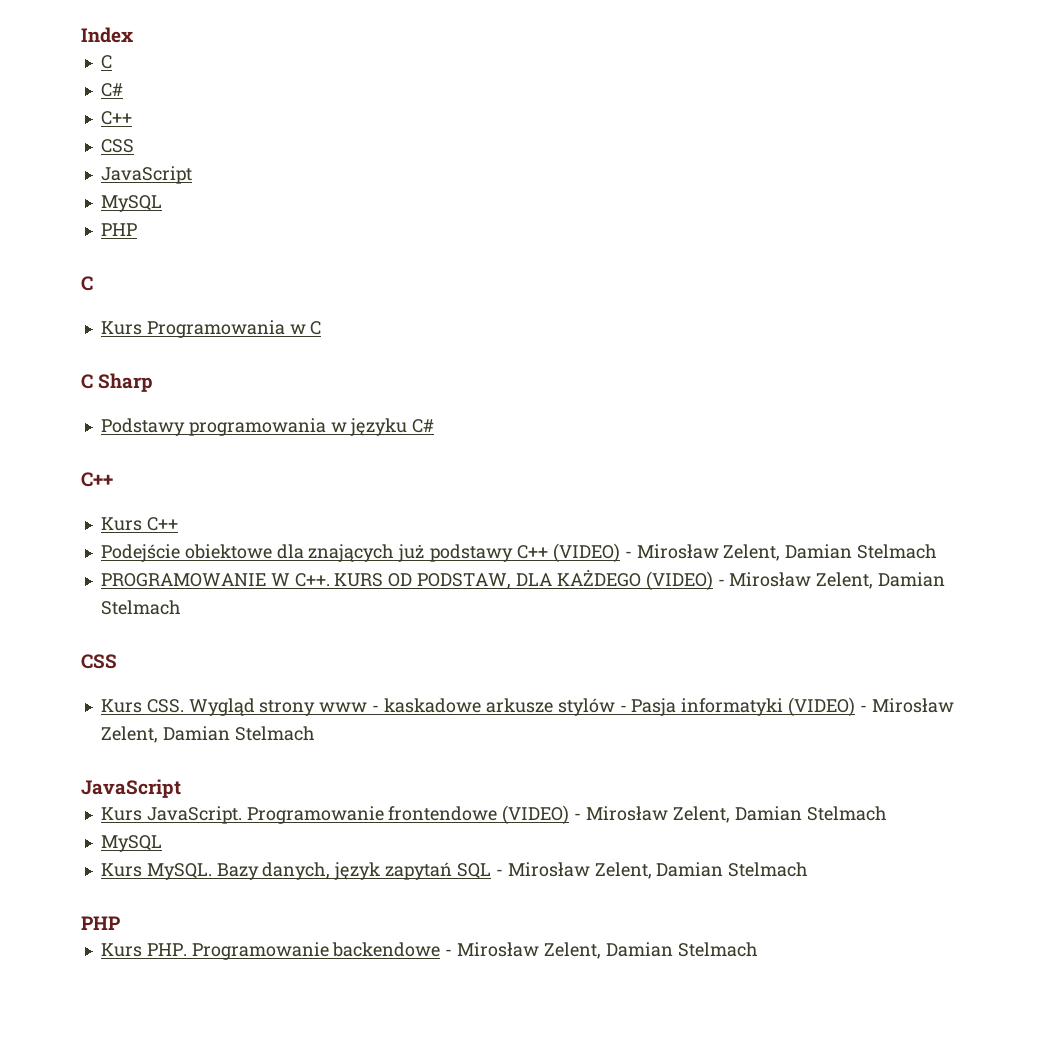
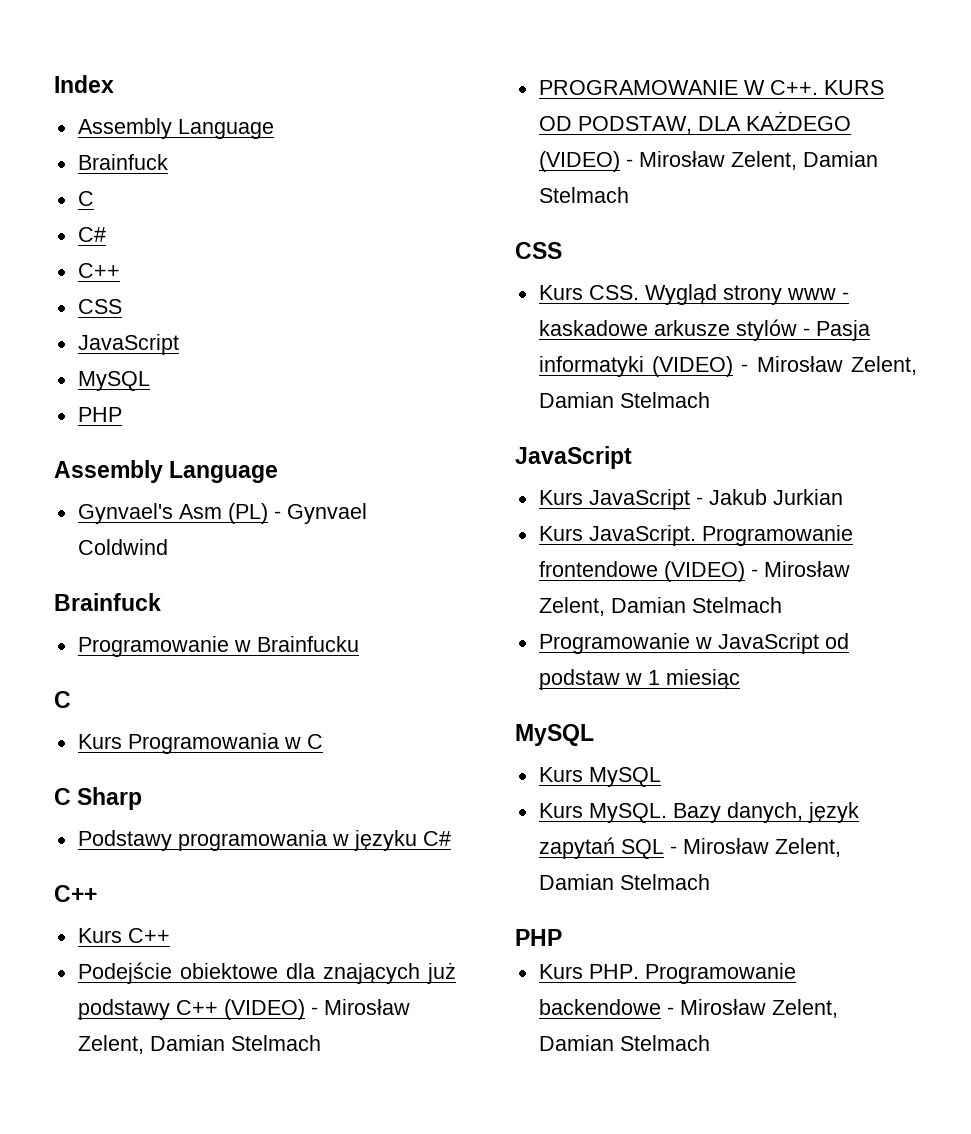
(133, 35) none -> [77,118,274,139] [77,154,168,170] // Assembly Language // Brainfuck
(137, 229) none -> [54,460,279,483] [77,503,367,524] [77,539,168,555] [54,593,161,611] [77,636,359,657] // Assembly Language // Gynvael's Asm (PL) - Gynvael Coldwind // Brainfuck // Programowanie w Brainfucku
(181, 788) none -> [538,489,843,510] // Kurs JavaScript - Jakub Jurkian
(887, 813) none -> [538,633,849,654] [538,669,740,690] [515,724,594,746] [538,767,583,782] Programowanie w JavaScript od podstaw w 1 miesiąc // MySQL // Kurs

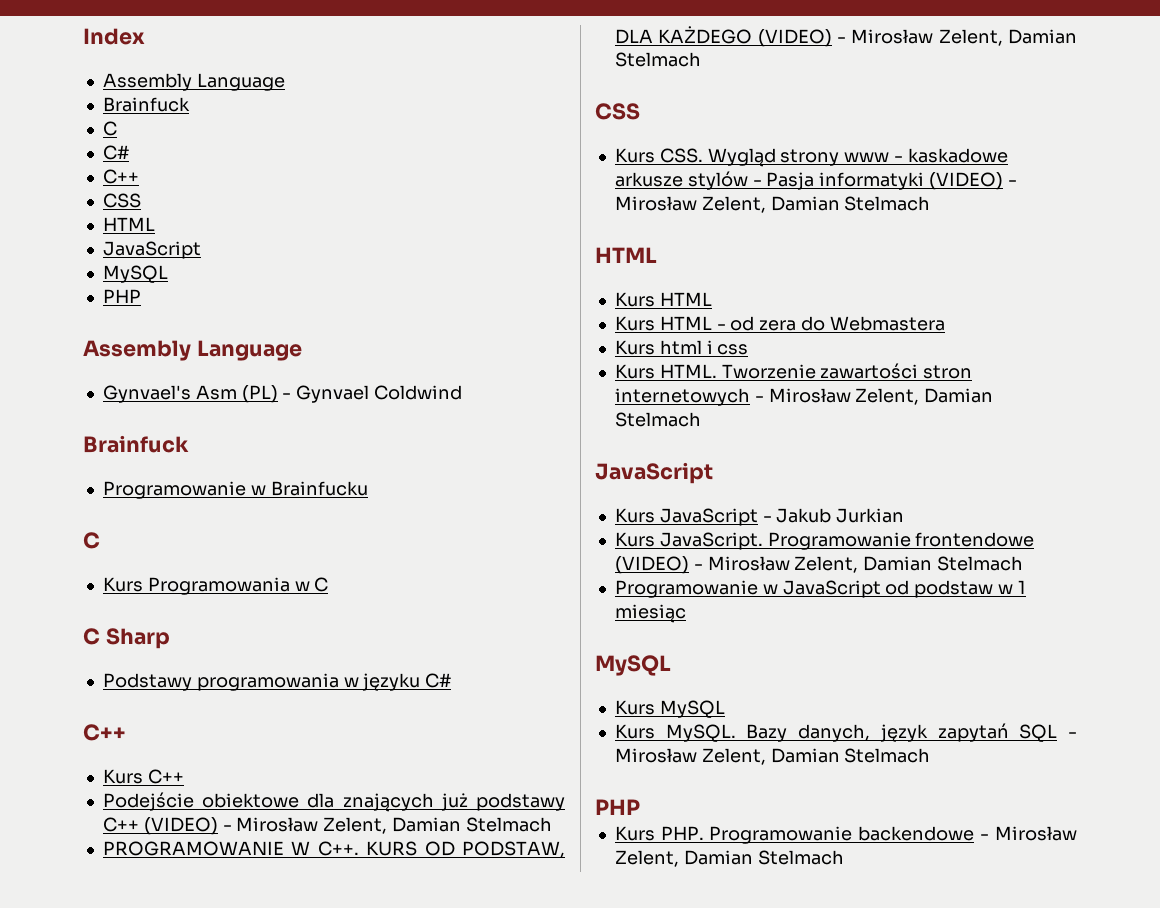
(122, 306) none -> [102,217,155,231] // HTML
(710, 400) none -> [595,247,657,263] [614,292,712,307] [614,316,945,331] [614,340,749,355] [614,363,973,379] [614,388,994,406] [614,412,701,427] // HTML // Kurs HTML // Kurs HTML - od zera do Webmastera // Kurs html i css // Kurs HTML. Tworzenie zawartości stron internetowych - Mirosław Zelent, Damian Stelmach

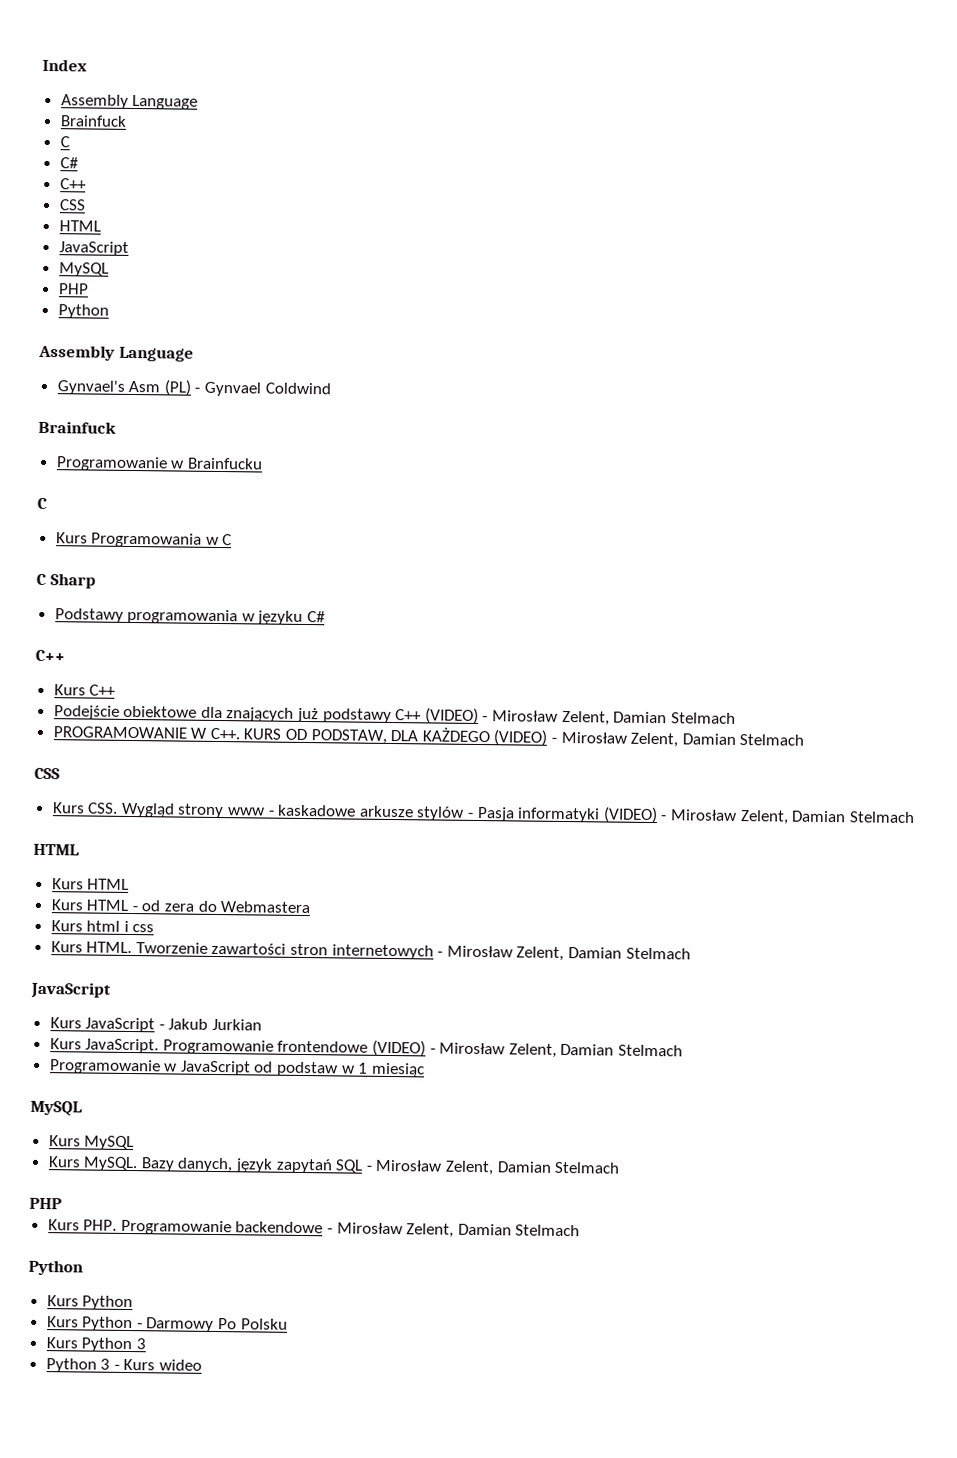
(141, 296) none -> [57,304,109,319] // Python
(844, 857) none -> [28,1259,83,1276] [46,1295,134,1311] [46,1316,288,1332] [45,1337,146,1353] [45,1358,203,1373] // Python // Kurs Python // Kurs Python - Darmowy Po Polsku // Kurs Python 3 // Python 3 - Kurs wideo

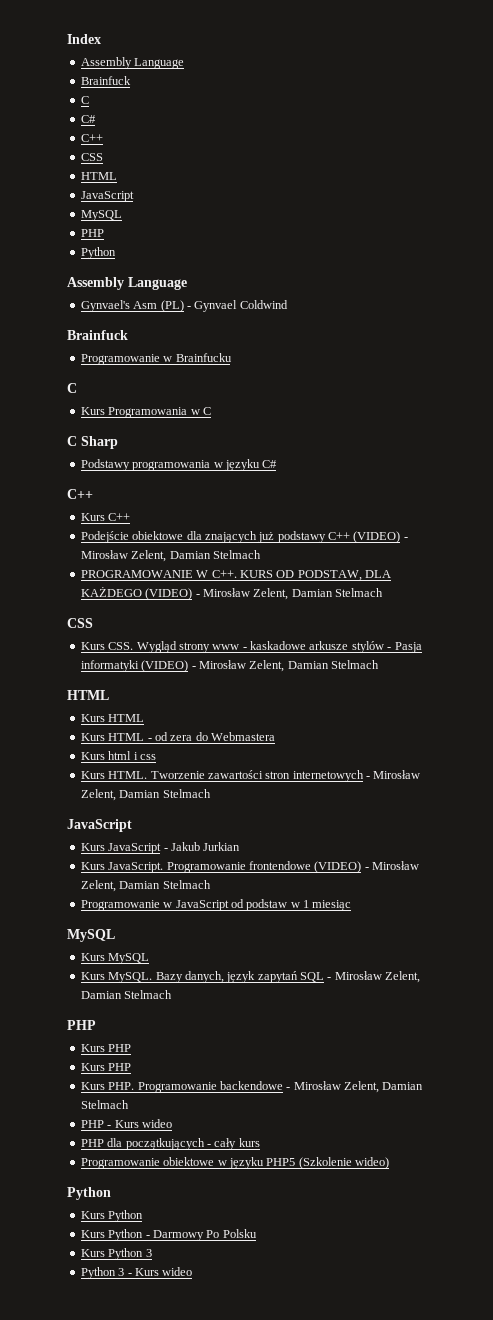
(62, 1203) none -> [80,1044,132,1052] [80,1063,132,1071] // Kurs PHP // Kurs PHP
(581, 1230) none -> [80,1119,172,1128] [80,1138,260,1150] [80,1157,389,1169] // PHP - Kurs wideo // PHP dla początkujących - cały kurs // Programowanie obiektowe w języku PHP5 (Szkolenie wideo)

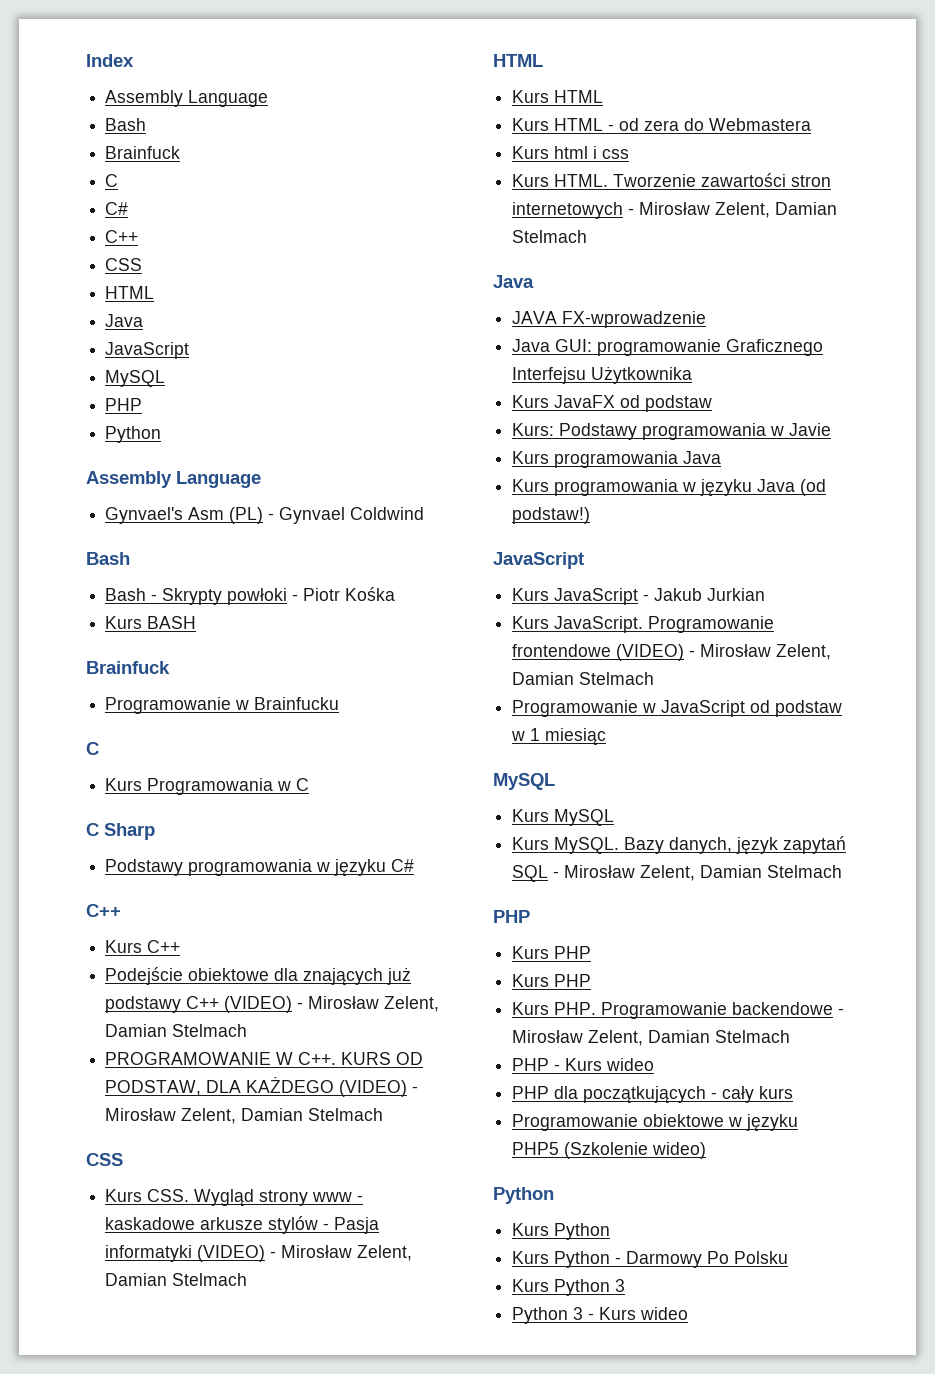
(185, 63) none -> [105,118,147,131] // Bash
(117, 176) none -> [105,314,144,327] // Java
(288, 304) none -> [86,552,130,565] [105,587,396,605] [105,616,197,629] // Bash // Bash - Skrypty powłoki - Piotr Kośka // Kurs BASH
(211, 793) none -> [493,275,534,288] [512,311,707,328] [512,339,824,356] [512,366,693,384] [512,395,713,412] [512,423,832,440] [512,451,722,468] [512,479,827,497] [512,507,591,524] // Java // JAVA FX-wprowadzenie // Java GUI: programowanie Graficznego Interfejsu Użytkownika // Kurs JavaFX od podstaw // Kurs: Podstawy programowania w Javie // Kurs programowania Java // Kurs programowania w języku Java (od podstaw!)

